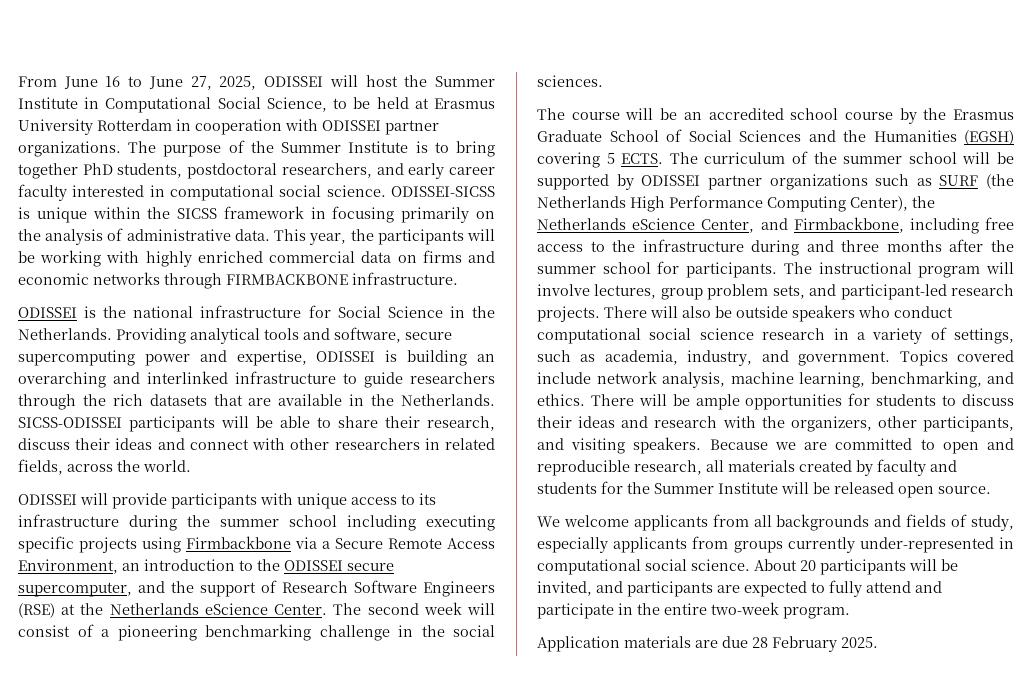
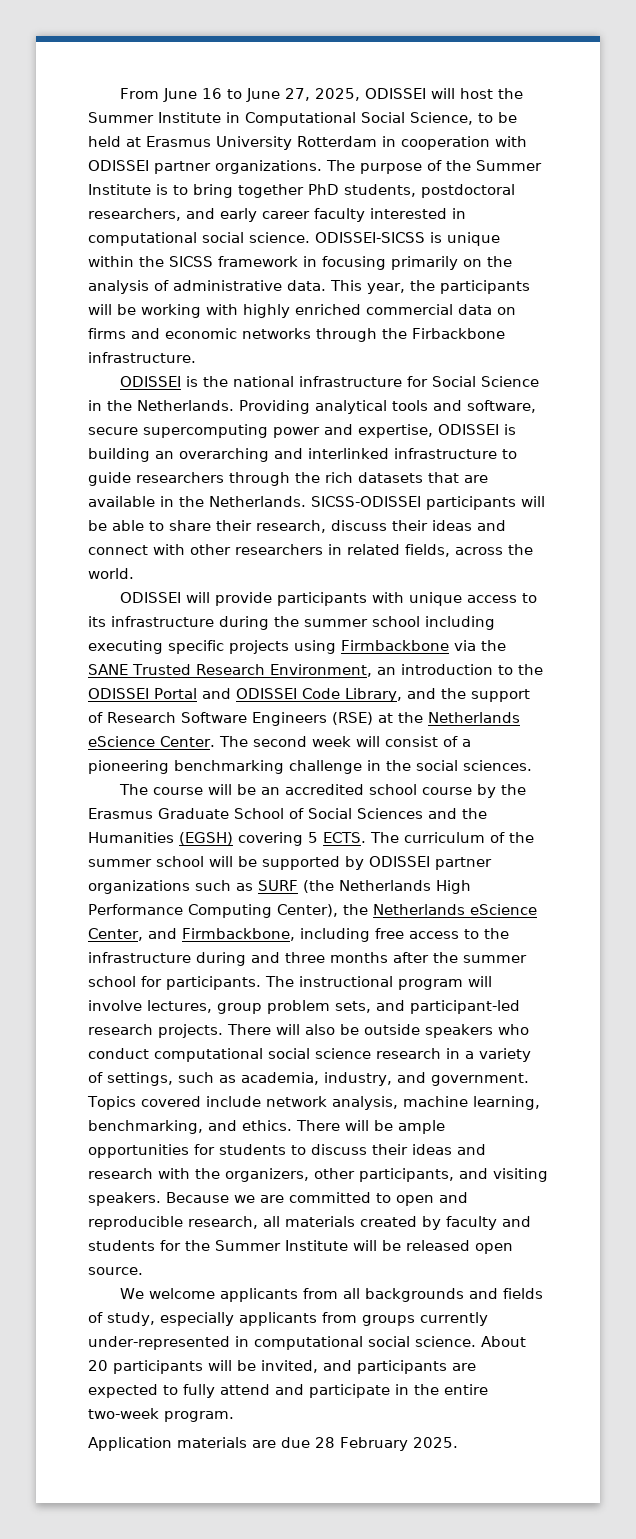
[226,274,348,285] FIRMBACKBONE -> [382,328,505,339] the Firbackbone
[322,538,495,549] a Secure Remote Access -> [480,640,506,651] [88,664,265,675] the SANE Trusted Research
[347,563,394,571] [18,582,132,597] secure supercomputer, -> [154,688,402,702] Portal and ODISSEI Code Library,

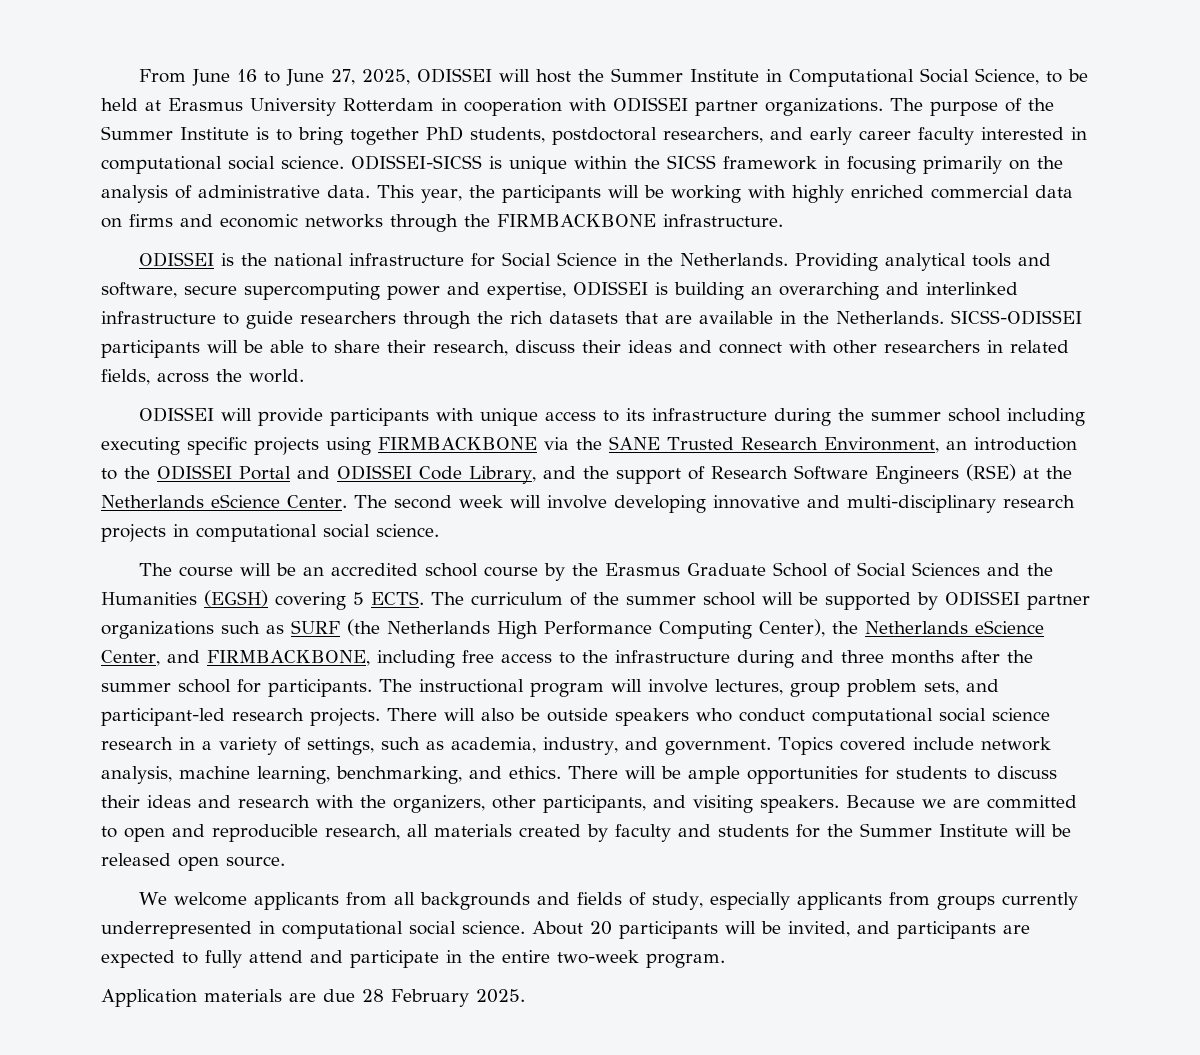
[412,328,505,339] Firbackbone -> [497,214,656,227] FIRMBACKBONE
[341,640,449,651] Firmbackbone -> [378,437,537,450] FIRMBACKBONE
[385,736,471,747] [88,760,532,774] consist of a pioneering benchmarking challenge in the social sciences. -> [547,495,1075,513] [101,524,439,542] involve developing innovative and multi-disciplinary research projects in computational social science.
[182,928,295,941] Firmbackbone, -> [207,650,370,666] FIRMBACKBONE,
[88,1336,230,1350] under-represented -> [101,921,252,939] underrepresented

